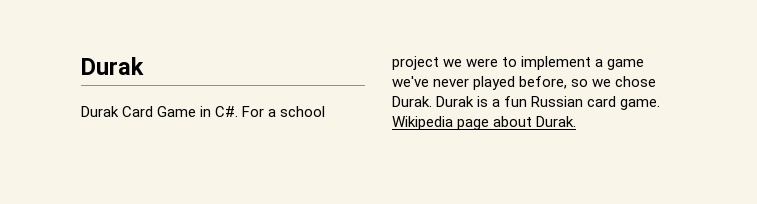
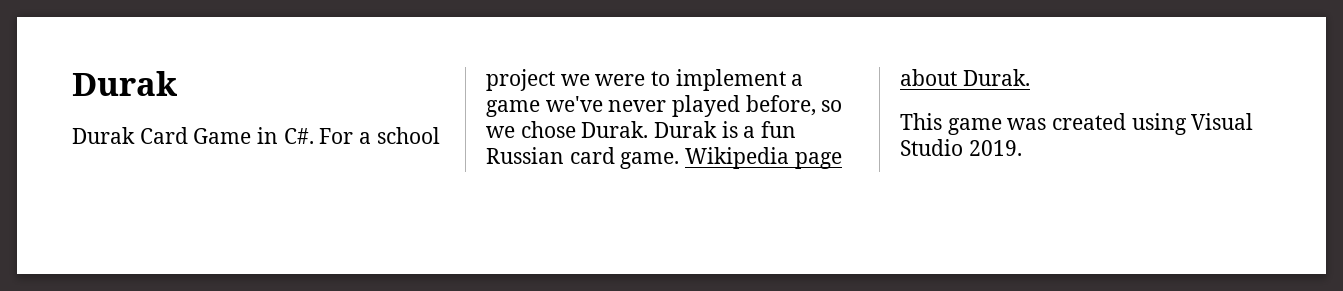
(577, 121) none -> [900,113,1254,135] [900,139,1022,156] // This game was created using Visual Studio 2019.

